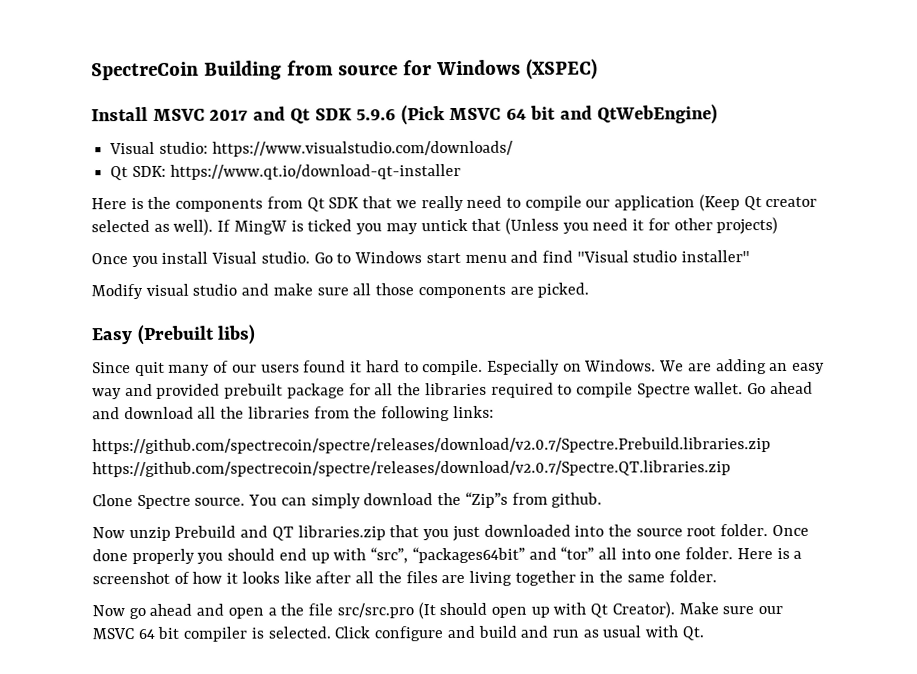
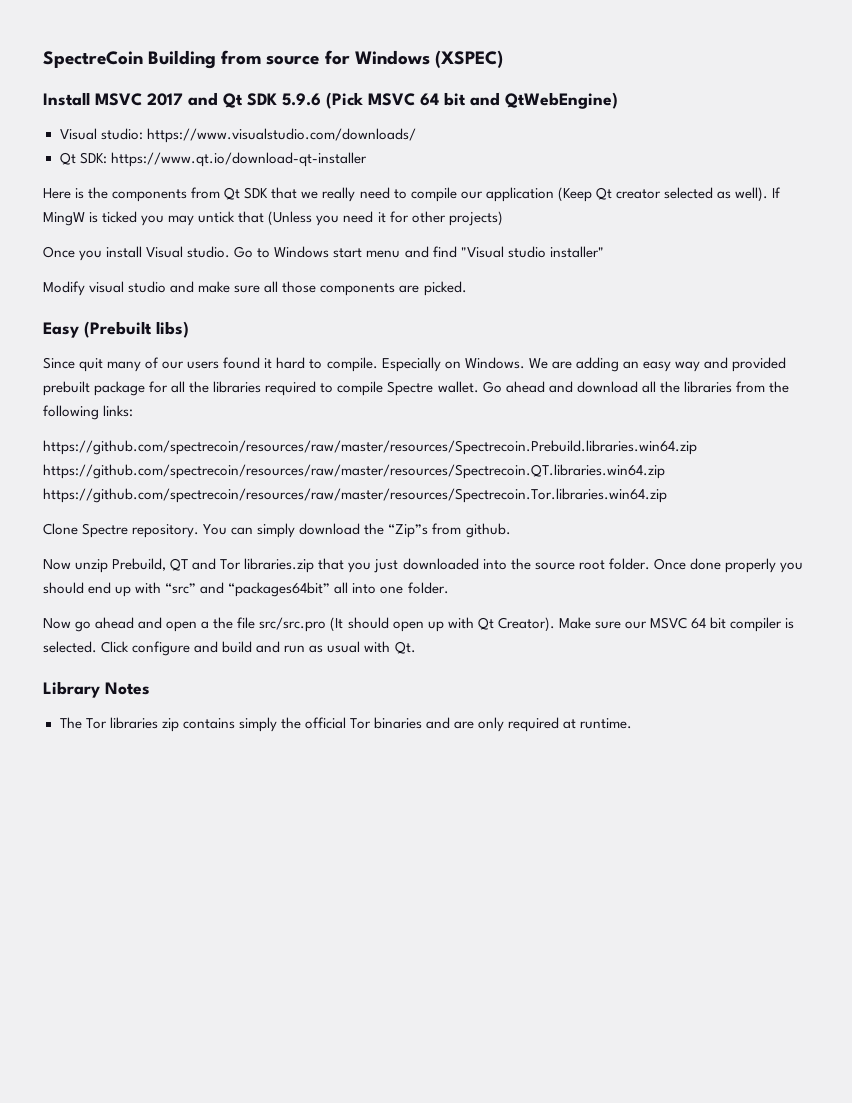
[92,437,771,455] [92,460,731,478] https://github.com/spectrecoin/spectre/releases/download/v2.0.7/Spectre.Prebuild.libraries.zip https://github.com/spectrecoin/spectre/releases/download/v2.0.7/Spectre.QT.libraries.zip -> [43,440,697,455] [43,464,665,479] [43,488,667,503] https://github.com/spectrecoin/resources/raw/master/resources/Spectrecoin.Prebuild.libraries.win64.zip https://github.com/spectrecoin/resources/raw/master/resources/Spectrecoin.QT.libraries.win64.zip https://github.com/spectrecoin/resources/raw/master/resources/Spectrecoin.Tor.libraries.win64.zip
[194,497,246,506] source. -> [132,524,200,538] repository.
[174,525,294,541] Prebuild and QT -> [112,558,242,571] Prebuild, QT and Tor
[370,546,595,564] “src”, “packages64bit” and “tor” -> [165,582,331,597] “src” and “packages64bit”
[736,547,803,560] [92,570,717,586] Here is a screenshot of how it looks like after all the files are living together in the same folder. -> (449, 588) none
(704, 633) none -> [43,681,150,698] [59,717,633,732] // Library Notes // The Tor libraries zip contains simply the official Tor binaries and are only required at runtime.

